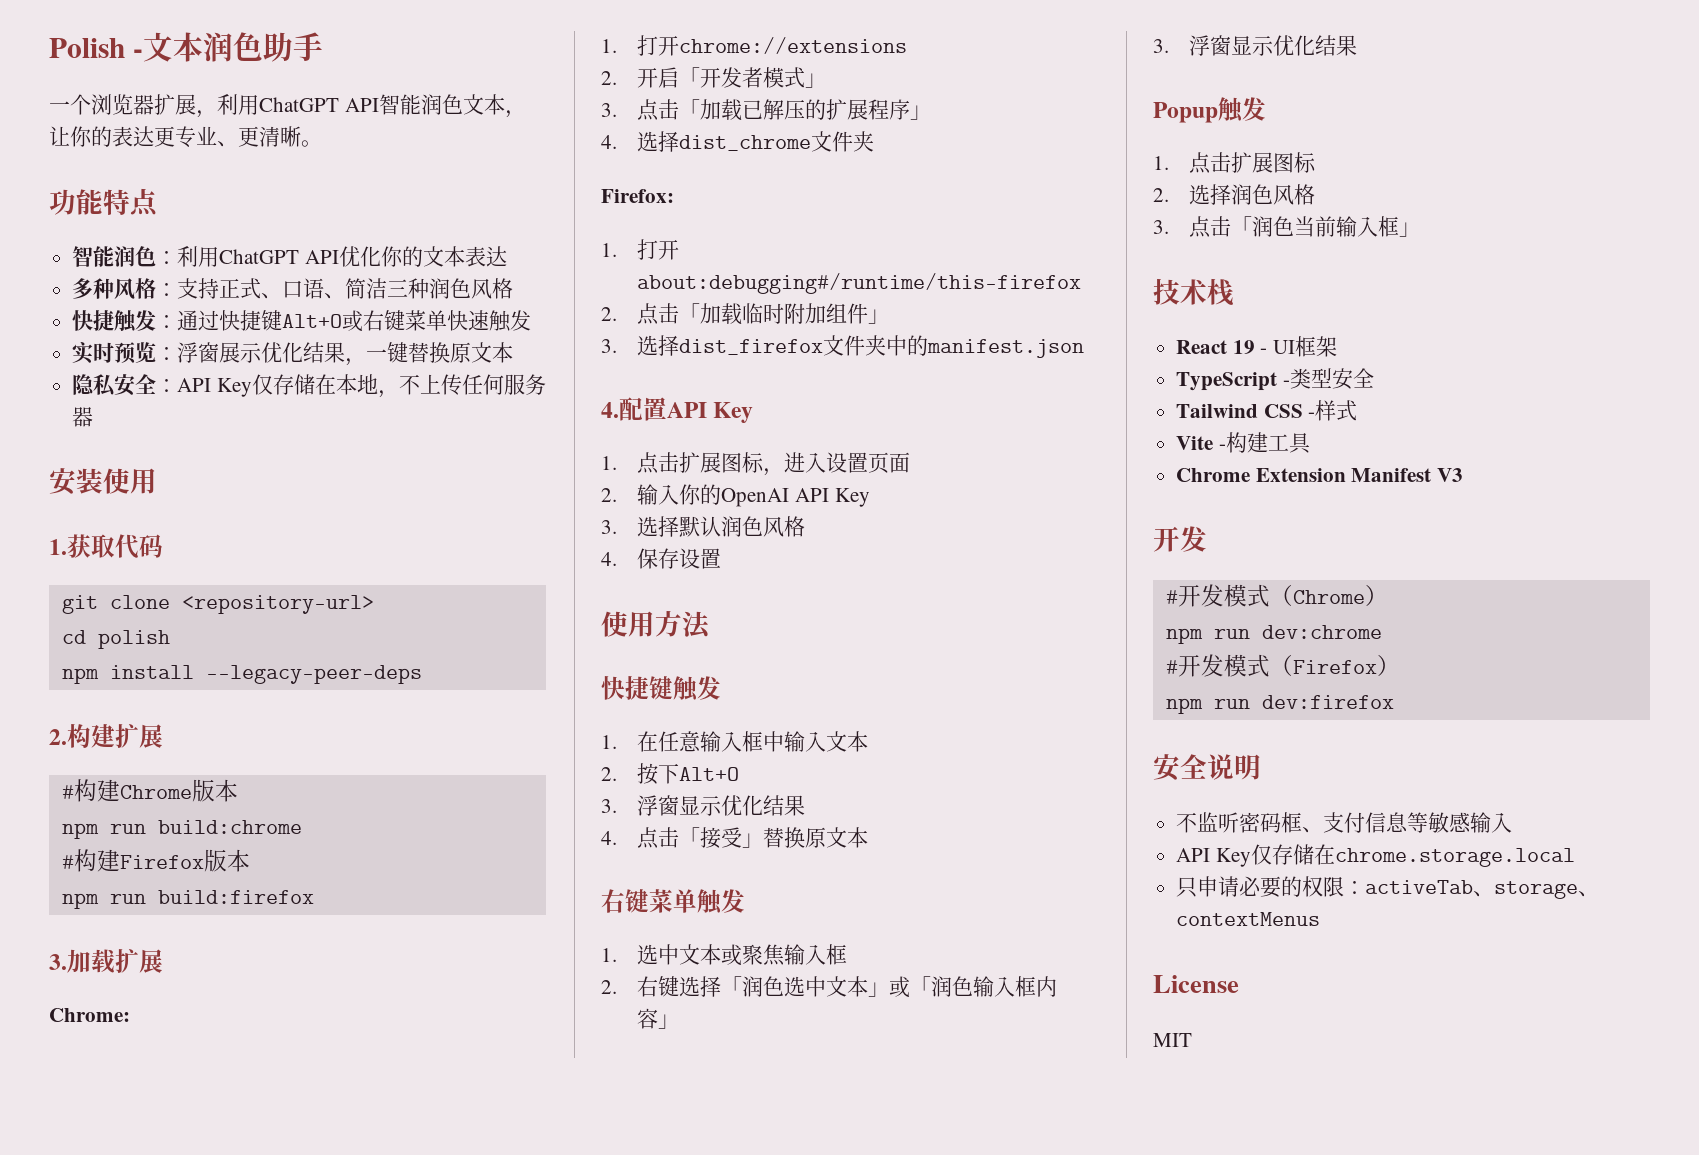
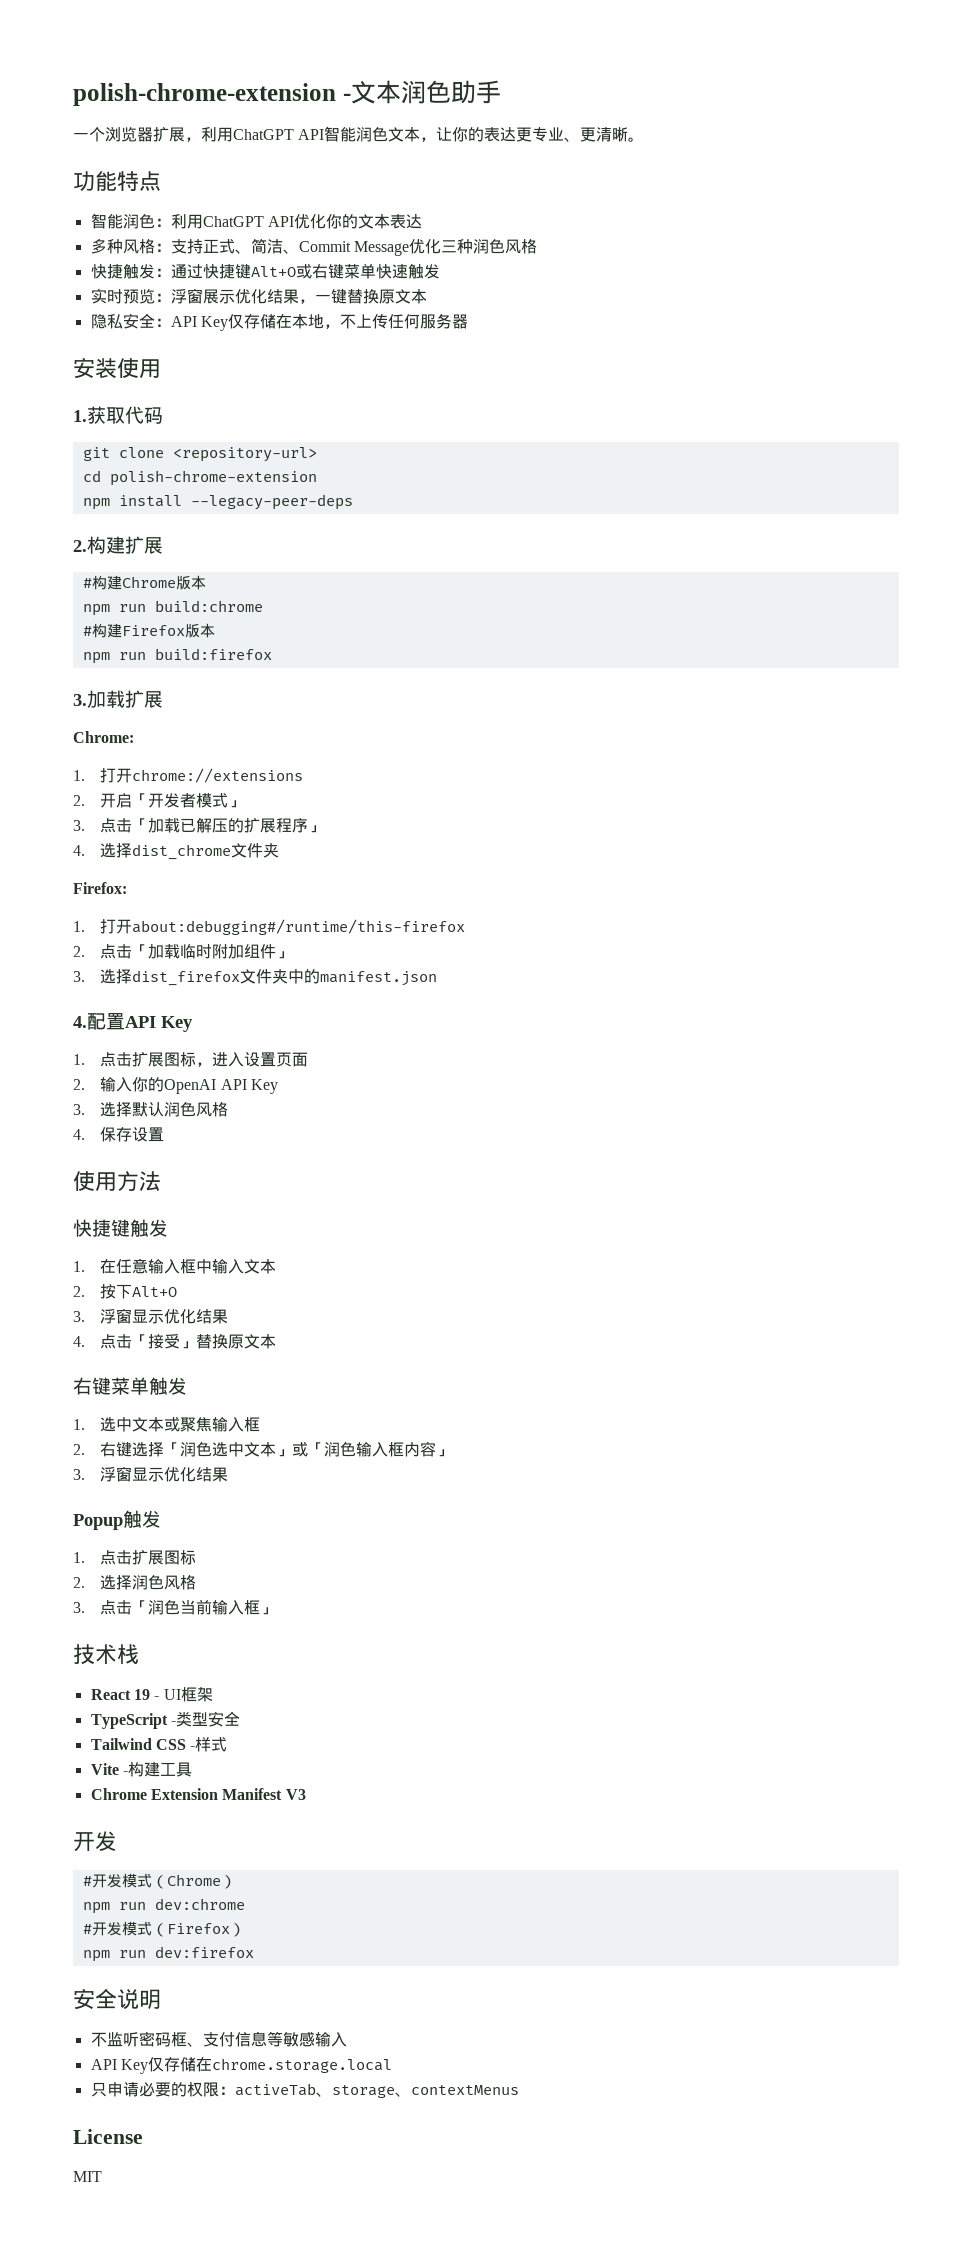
[49,38,125,58] Polish -> [73,83,336,106] polish-chrome-extension
[282,278,388,299] 口语、简洁 -> [250,238,441,256] 简洁、Commit Message优化
[97,630,170,649] polish -> [109,470,317,486] polish-chrome-extension

